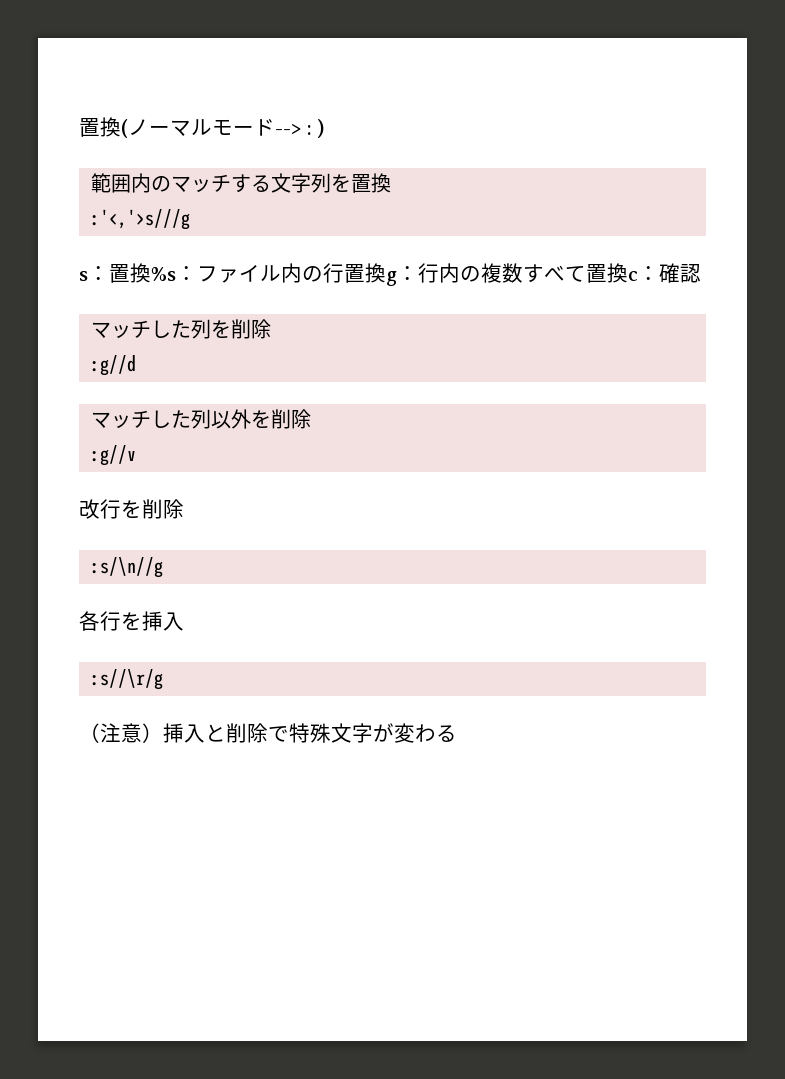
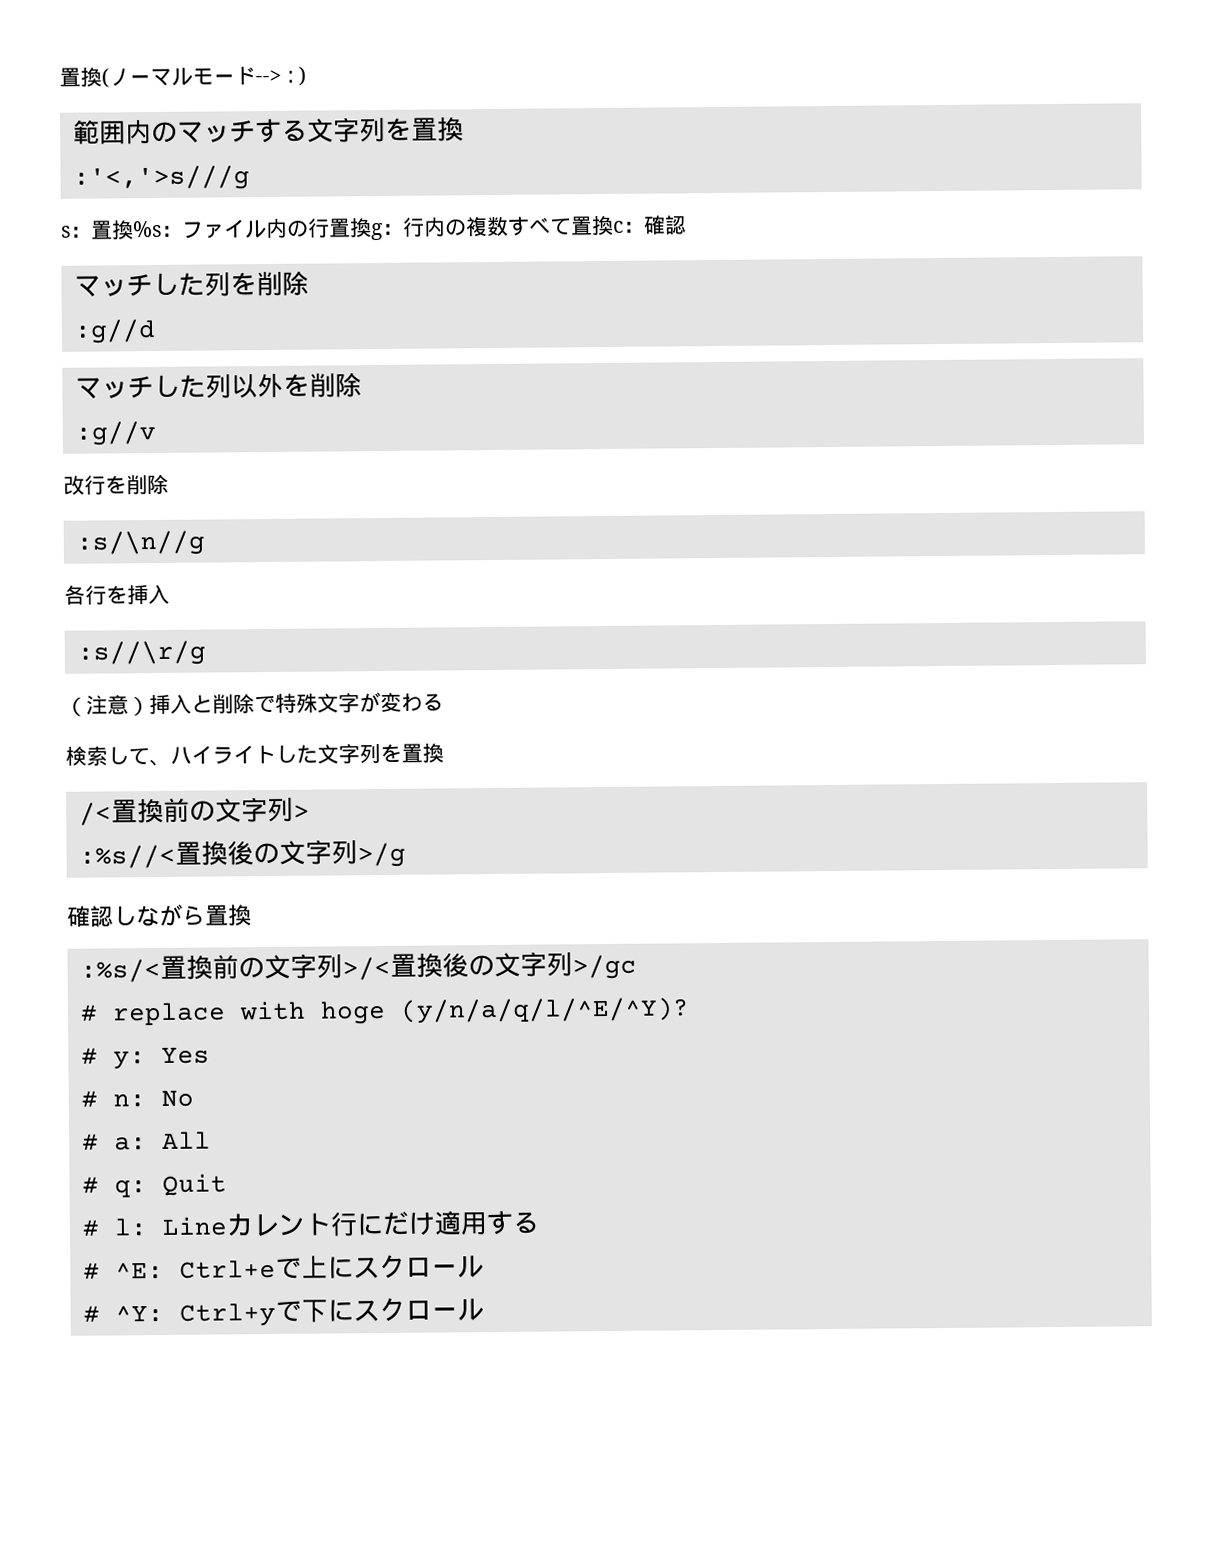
(457, 733) none -> [65,743,444,767] [78,796,310,826] [78,839,406,869] [67,903,252,928] [79,951,637,983] [79,997,690,1026] [80,1046,210,1070] [80,1089,194,1108] [81,1131,211,1151] [81,1173,227,1198] [81,1210,540,1237] [82,1254,484,1280] [82,1297,484,1327] // 検索して、ハイライトした文字列を置換 // /<置換前の文字列> // :%s//<置換後の文字列>/g // 確認しながら置換 // :%s/<置換前の文字列>/<置換後の文字列>/gc // # replace with hoge (y/n/a/q/l/^E/^Y)? // # y: Yes // # n: No // # a: All // # q: Quit // # l: Lineカレント行にだけ適用する // # ^E: Ctrl+eで上にスクロール // # ^Y: Ctrl+yで下にスクロール

